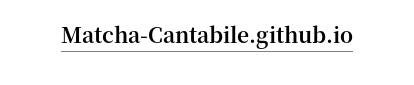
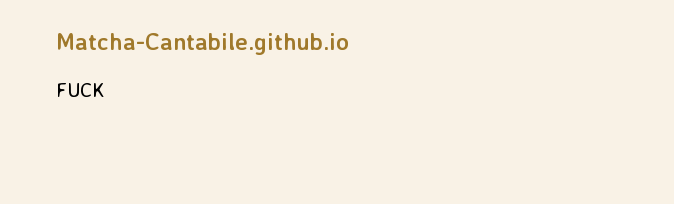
(353, 37) none -> [56,83,105,97] // FUCK

